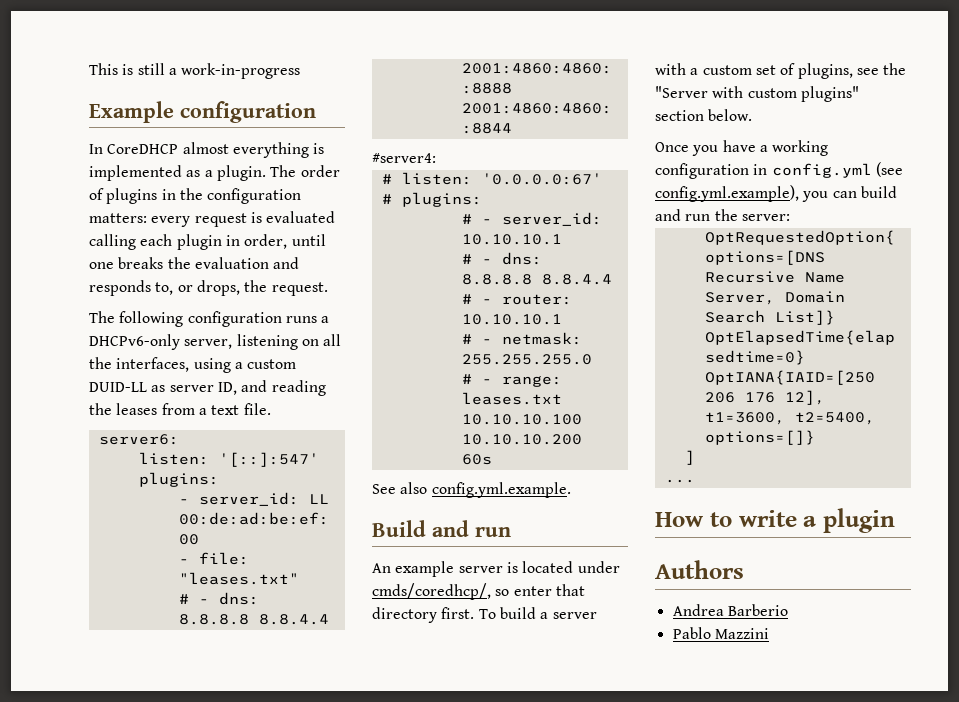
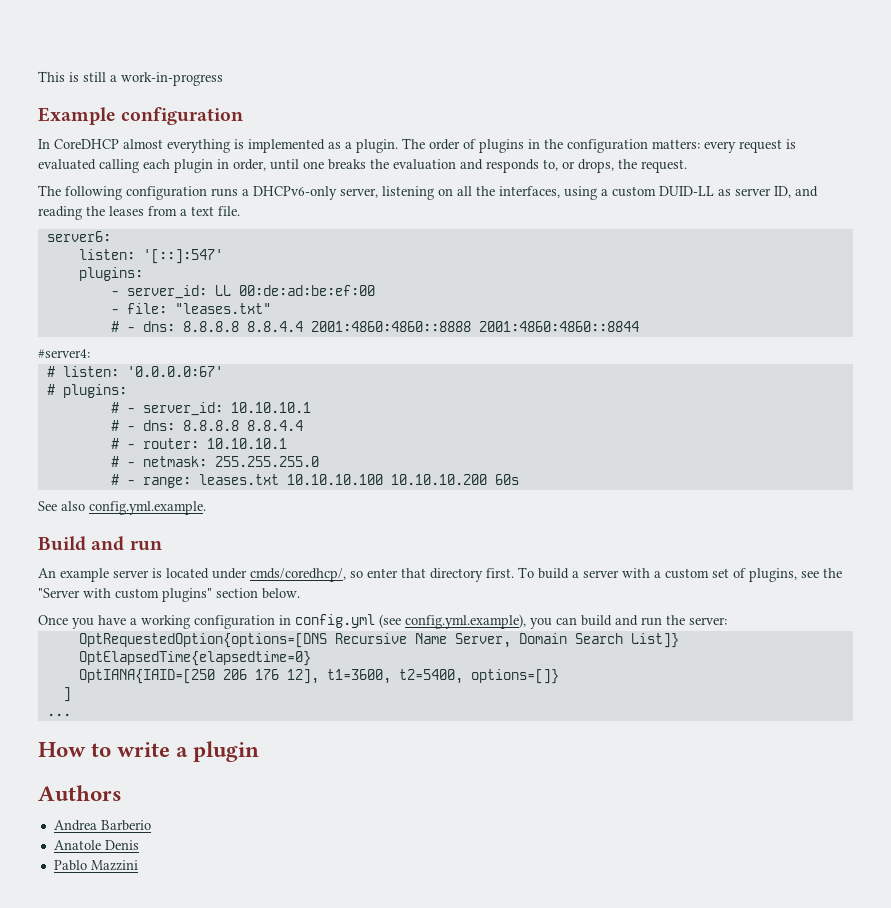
(788, 610) none -> [53,840,139,850] // Anatole Denis

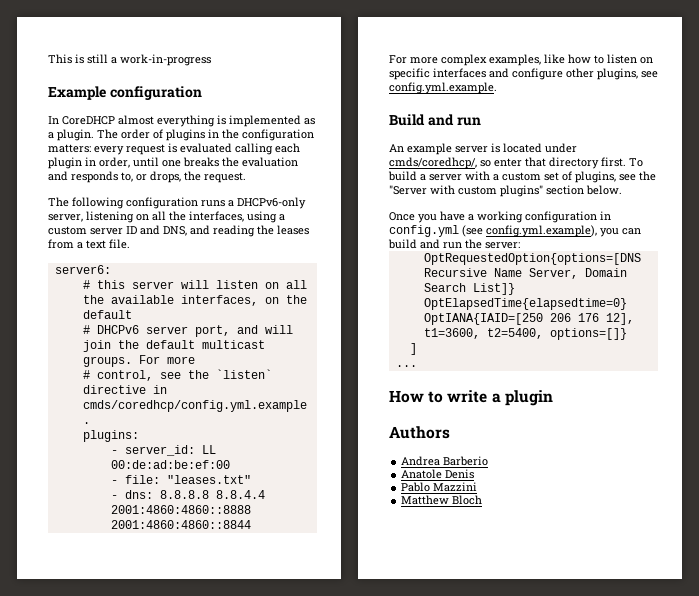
[659,186,791,198] DUID-LL as server ID, -> [90,225,187,236] server ID and DNS,
[78,249,223,264] listen: '[::]:547' -> [82,280,307,289] [82,295,307,306] [82,310,132,319] [82,325,293,337] [82,340,265,352] [82,355,195,367] [82,369,272,381] [82,385,167,394] [82,400,307,412] [82,422,90,424] # this server will listen on all the available interfaces, on the default // # DHCPv6 server port, and will join the default multicast groups. For more // # control, see the `listen` directive in cmds/coredhcp/config.yml.example .
[110,321,119,332] # -> (251, 479) none
[38,349,90,358] [46,366,223,377] [46,384,127,398] [110,402,311,416] [110,420,303,431] [110,438,287,449] [110,456,319,467] [110,474,519,488] [38,501,85,511] #server4: // # listen: '0.0.0.0:67' // # plugins: // # - server_id: 10.10.10.1 // # - dns: 8.8.8.8 8.8.4.4 // # - router: 10.10.10.1 // # - netmask: 255.255.255.0 // # - range: leases.txt 10.10.10.100 10.10.10.200 60s // See also -> [389,54,653,66] [389,68,658,80] For more complex examples, like how to listen on specific interfaces and configure other plugins, see
(138, 865) none -> [401,495,483,505] // Matthew Bloch

